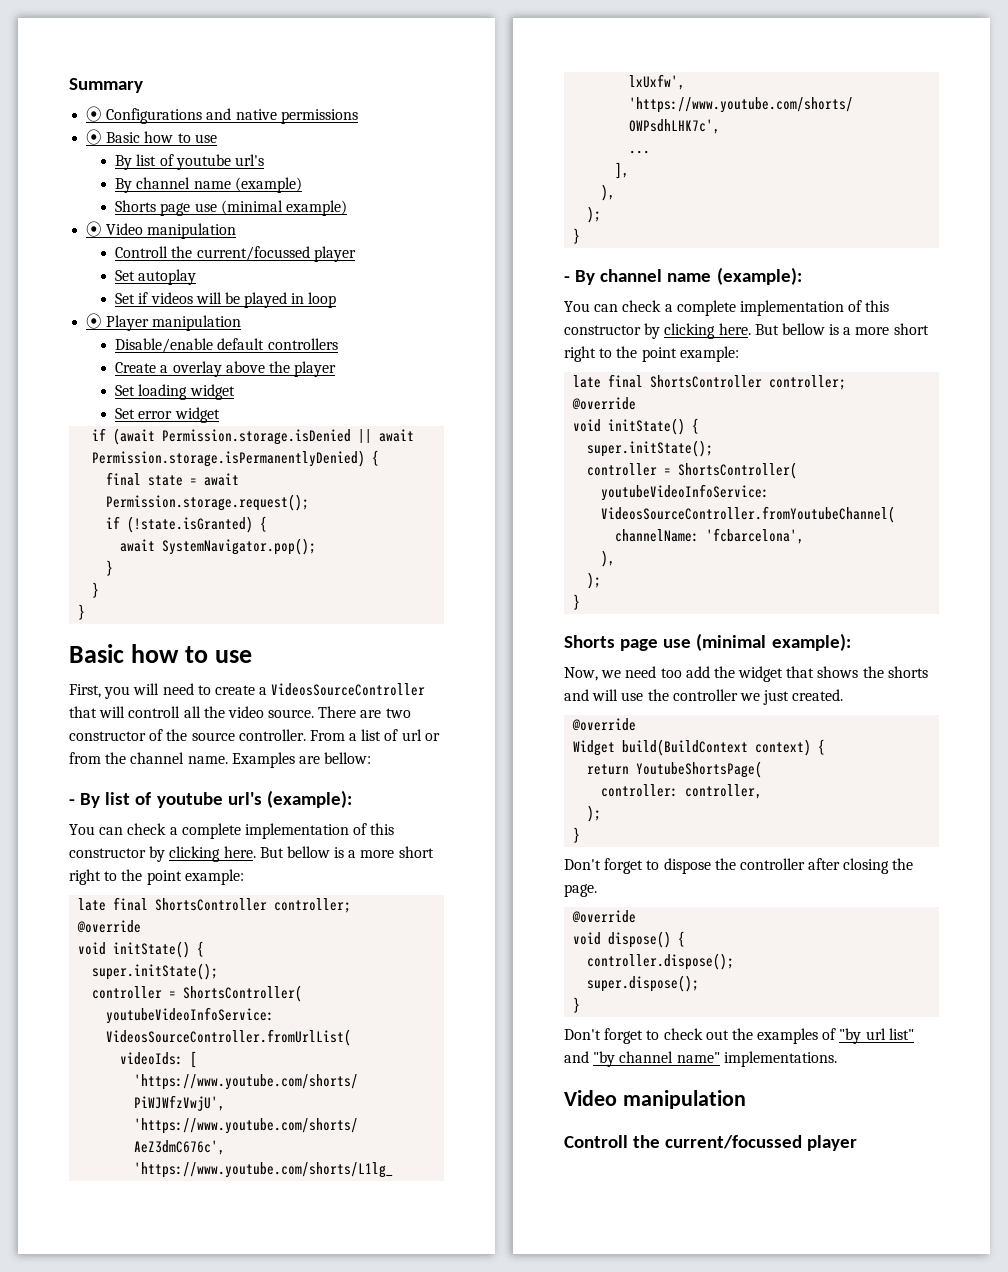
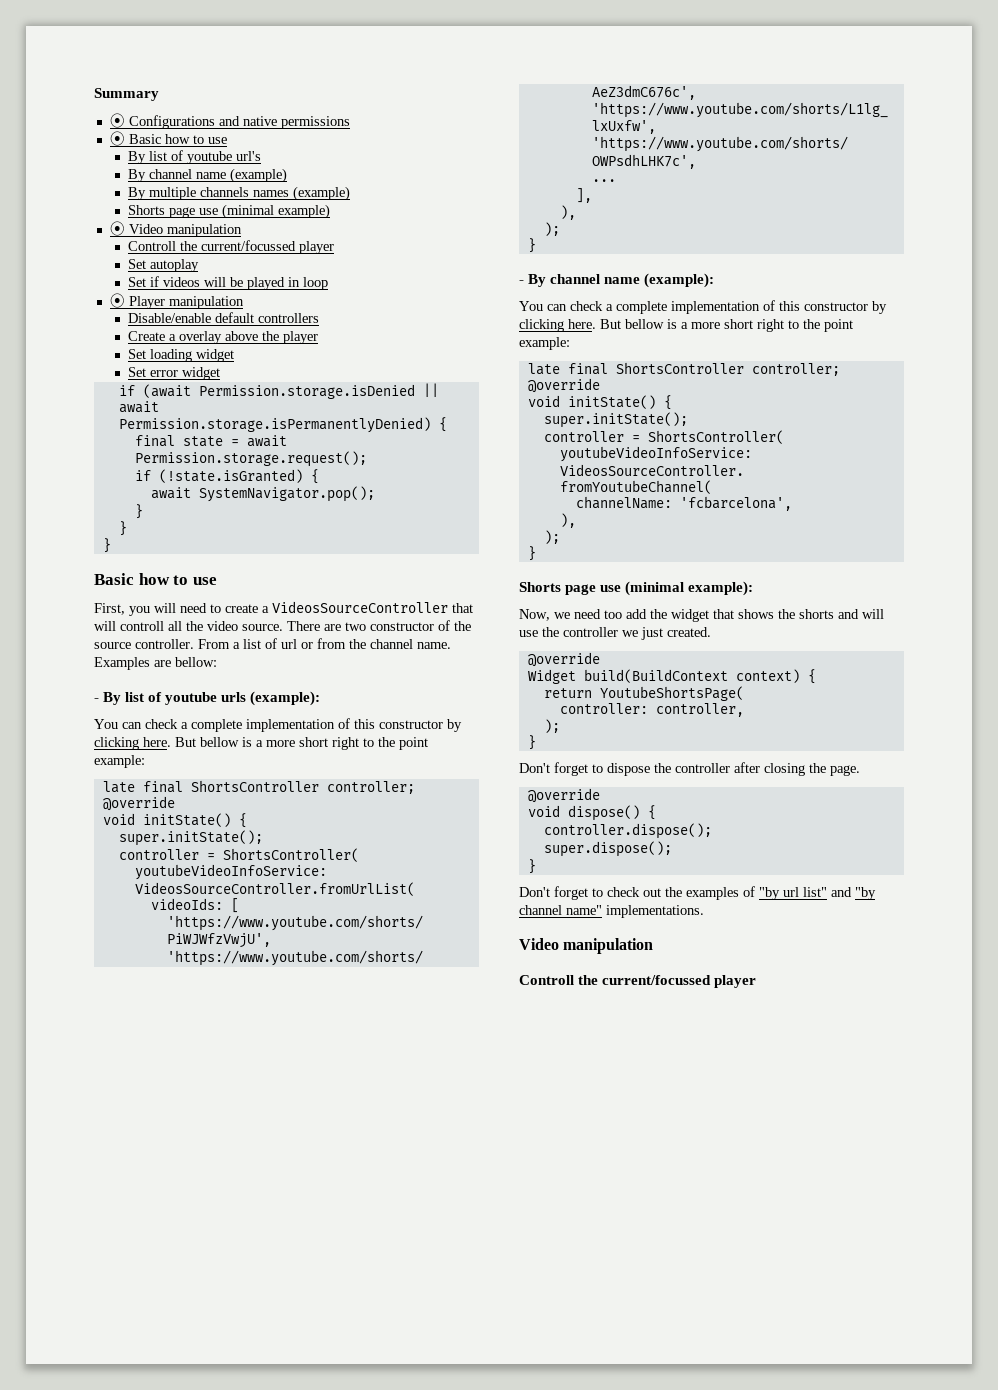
(302, 185) none -> [127,186,350,201] // By multiple channels names (example)
[227,792,262,805] url's -> [221,692,247,702] urls

